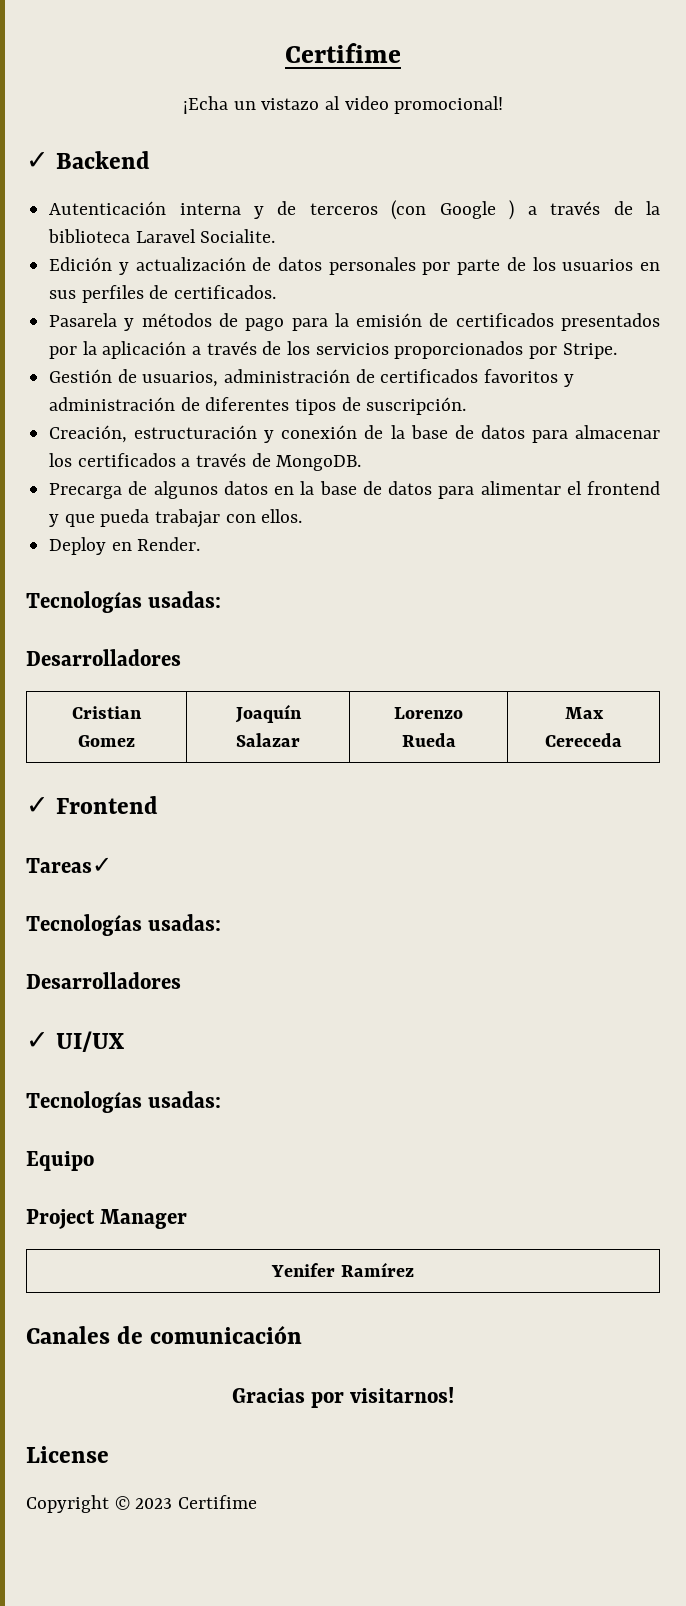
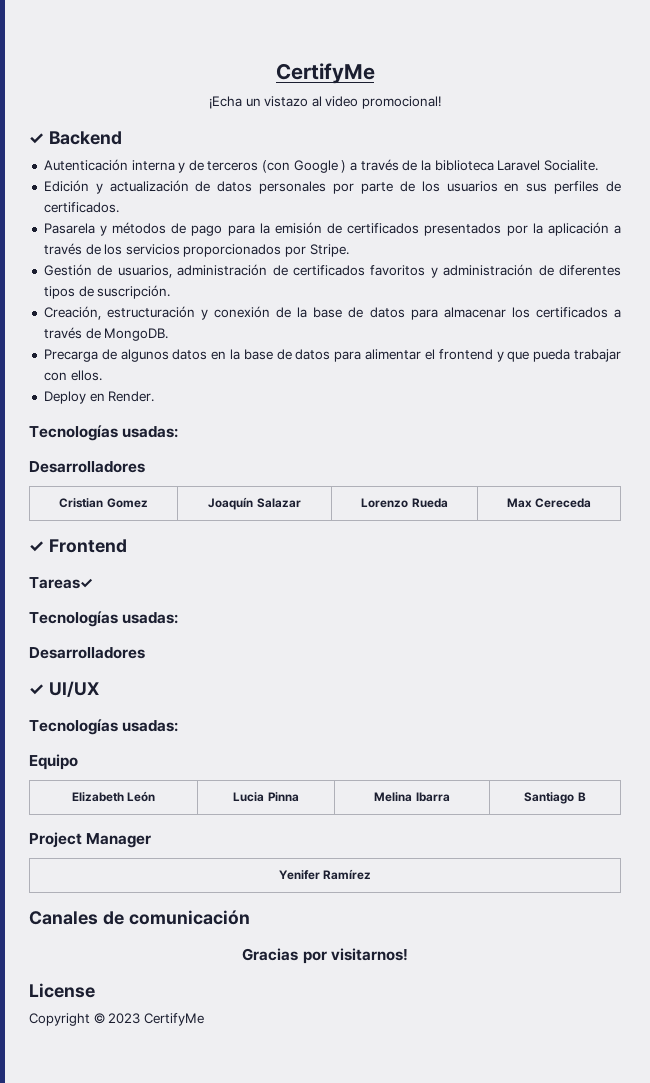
[285,43,401,63] Certifime -> [275,63,375,84] CertifyMe
(94, 1161) none -> [71,791,156,802] [233,792,299,802] [374,792,450,802] [524,792,586,804] // Elizabeth León | Lucia Pinna | Melina Ibarra | Santiago B
[178,1495,258,1509] Certifime -> [143,1013,204,1026] CertifyMe

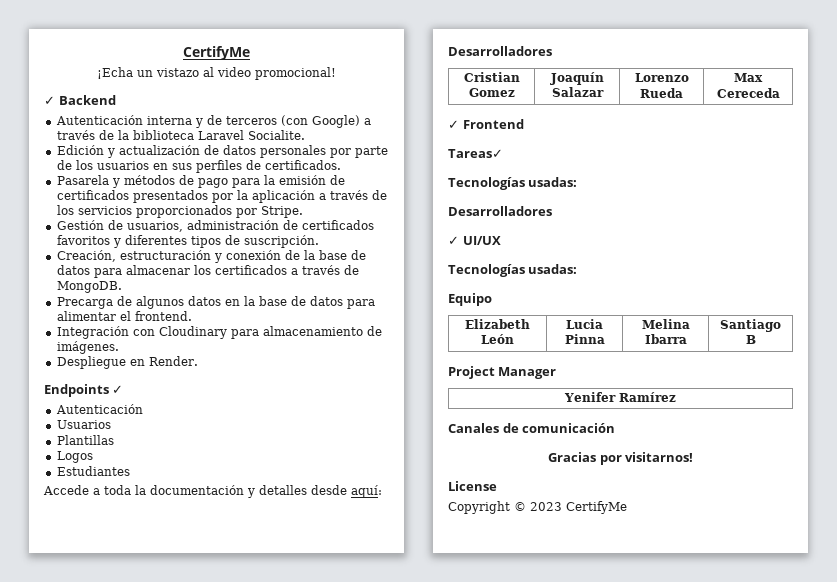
[293,160,347,173] Google ) -> [311,115,360,128] Google)
[443,264,554,276] administración de -> (121, 243) none
[438,349,621,362] [43,370,102,381] [43,391,155,404] [29,425,179,441] frontend y que pueda trabajar con ellos. // Deploy en Render. // Tecnologías usadas: -> [134,311,192,321] [56,326,382,339] [56,341,119,354] [56,356,198,369] [44,384,124,397] [55,404,143,414] [56,420,111,429] [56,435,114,445] [56,451,93,463] [56,466,130,476] [43,485,382,498] frontend. // Integración con Cloudinary para almacenamiento de imágenes. // Despliegue en Render. // Endpoints ✓ // Autenticación // Usuarios // Plantillas // Logos // Estudiantes // Accede a toda la documentación y detalles desde aquí:

